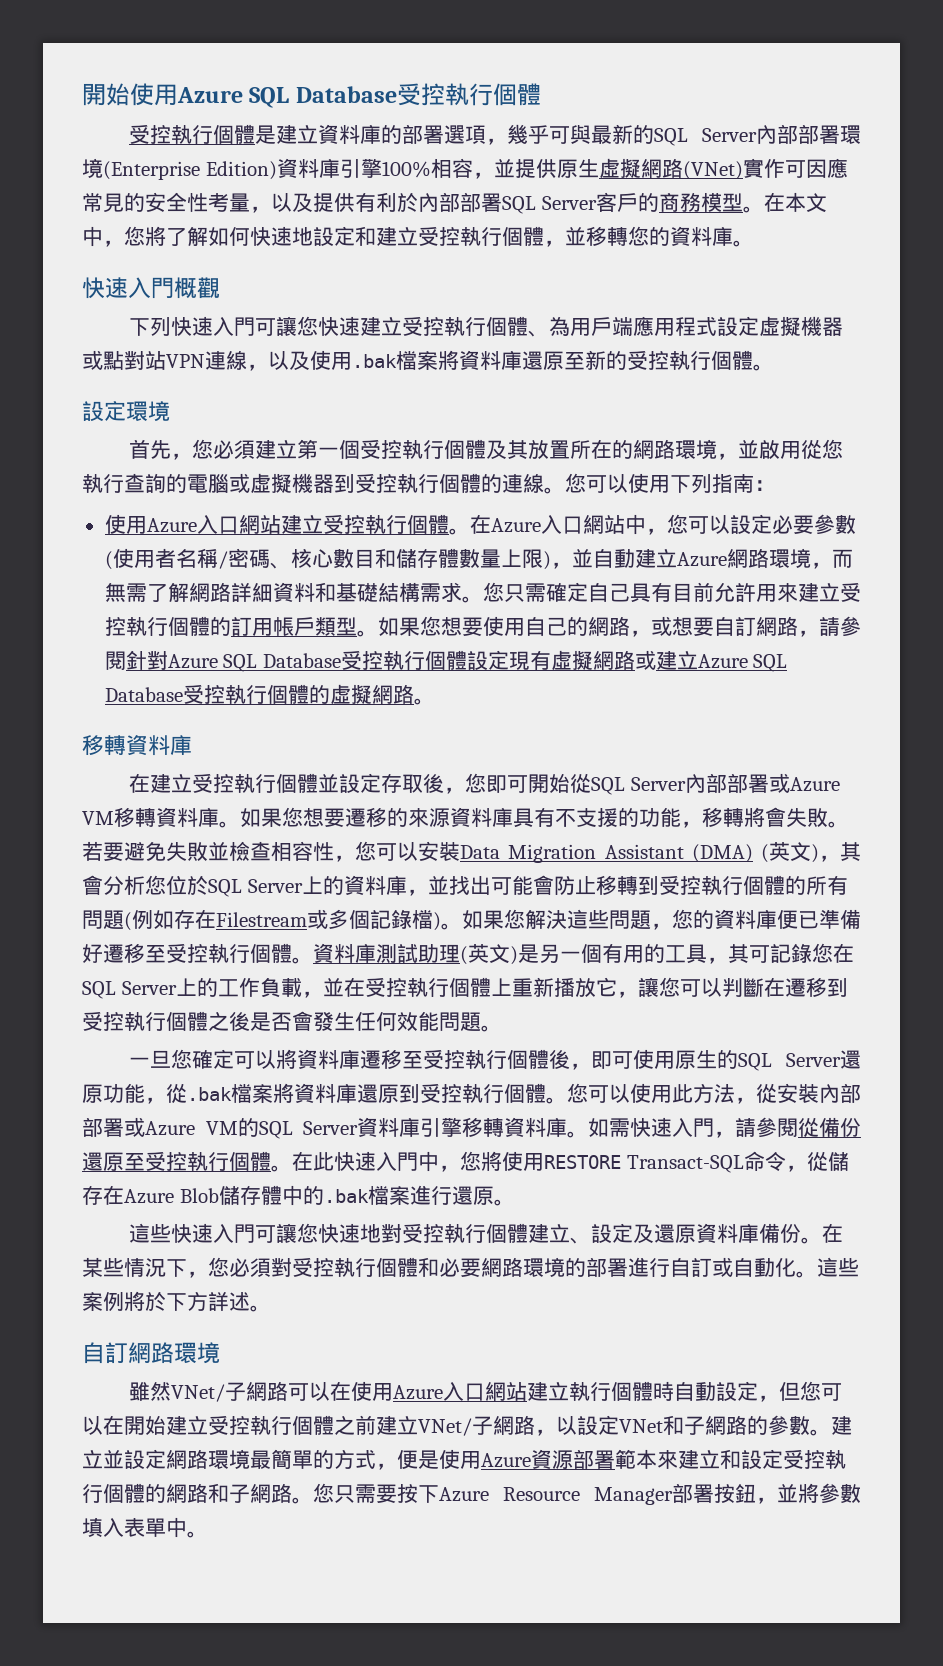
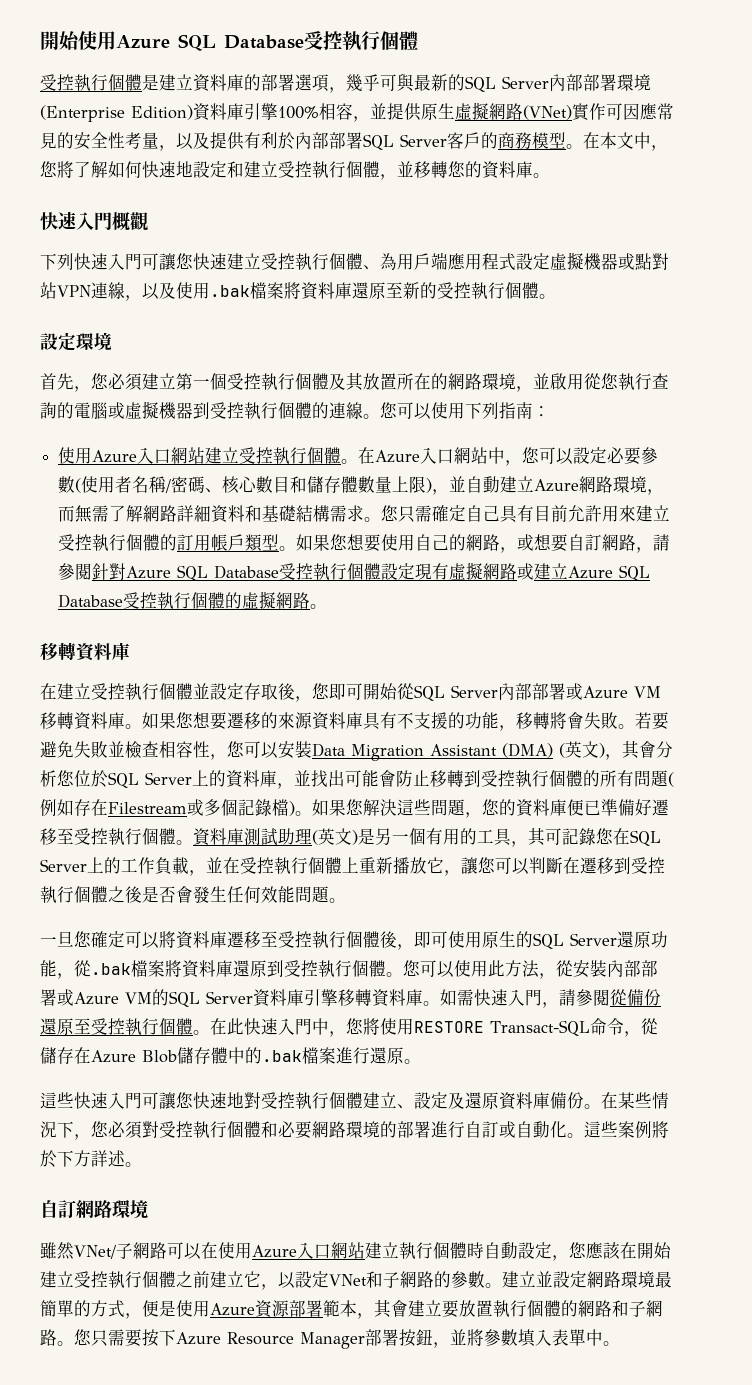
[779,1381,843,1401] [82,1416,103,1435] 但您可以 -> [569,1242,620,1260] 您應該
[418,1415,535,1436] VNet/子網路 -> [244,1271,261,1288] 它
[657,1449,825,1469] 來建立和設定受控 -> [357,1300,493,1319] ，其會建立要放置

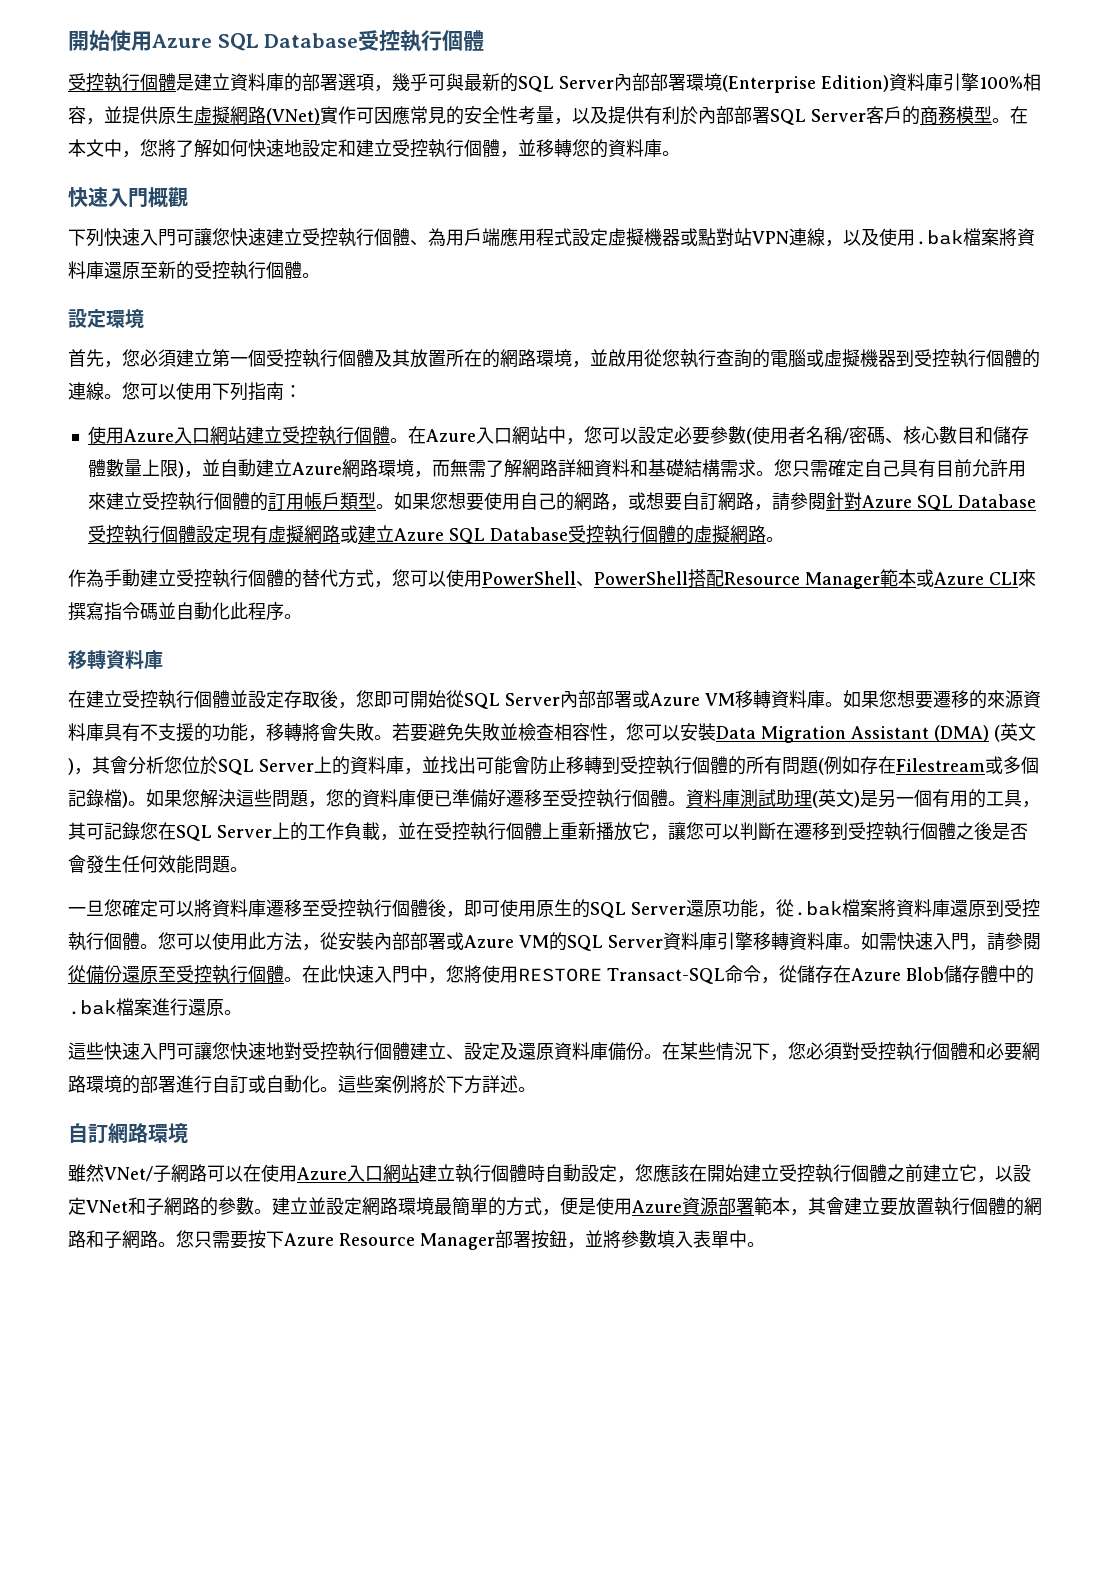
(328, 606) none -> [68,569,1036,589] [68,602,302,621] // 作為手動建立受控執行個體的替代方式，您可以使用PowerShell、PowerShell搭配Resource Manager範本或Azure CLI來撰寫指令碼並自動化此程序。

